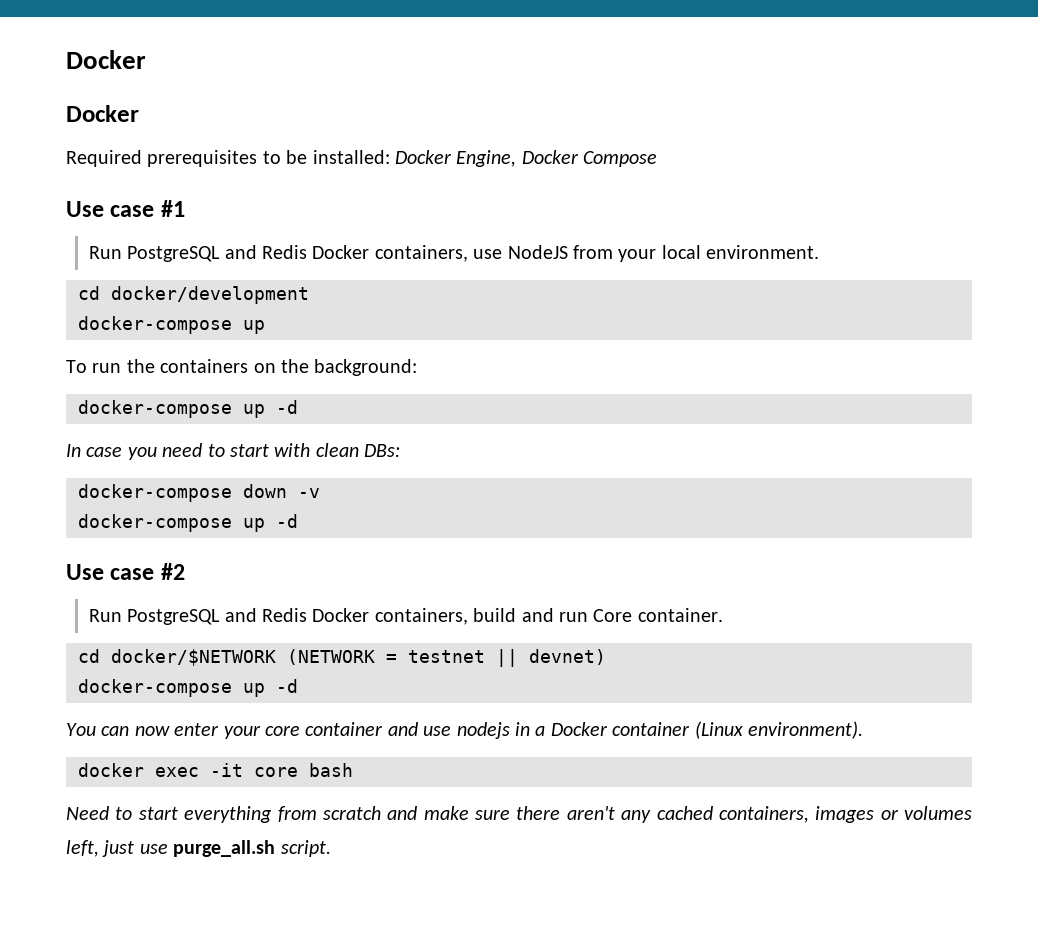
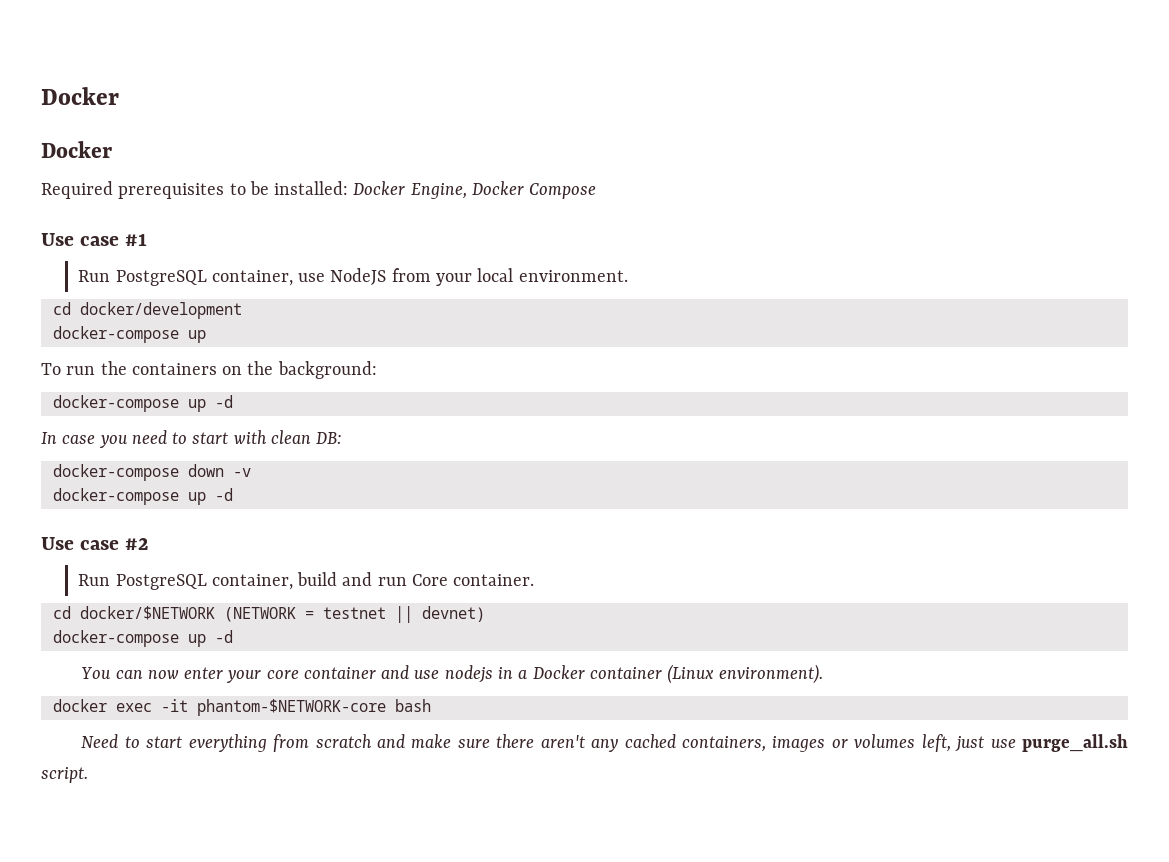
[224,245,468,262] and Redis Docker containers, -> [211,270,293,286] container,
[364,444,401,457] DBs: -> [316,432,343,444] DB:
[224,608,468,625] and Redis Docker containers, -> [211,574,293,590] container,
[254,767,298,777] core -> [196,699,386,716] phantom-$NETWORK-core

